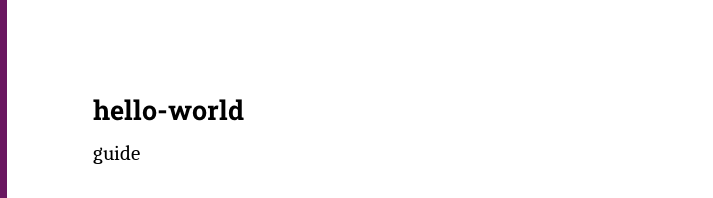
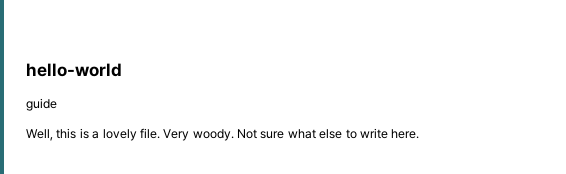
(140, 154) none -> [26,128,420,141] // Well, this is a lovely file. Very woody. Not sure what else to write here.

